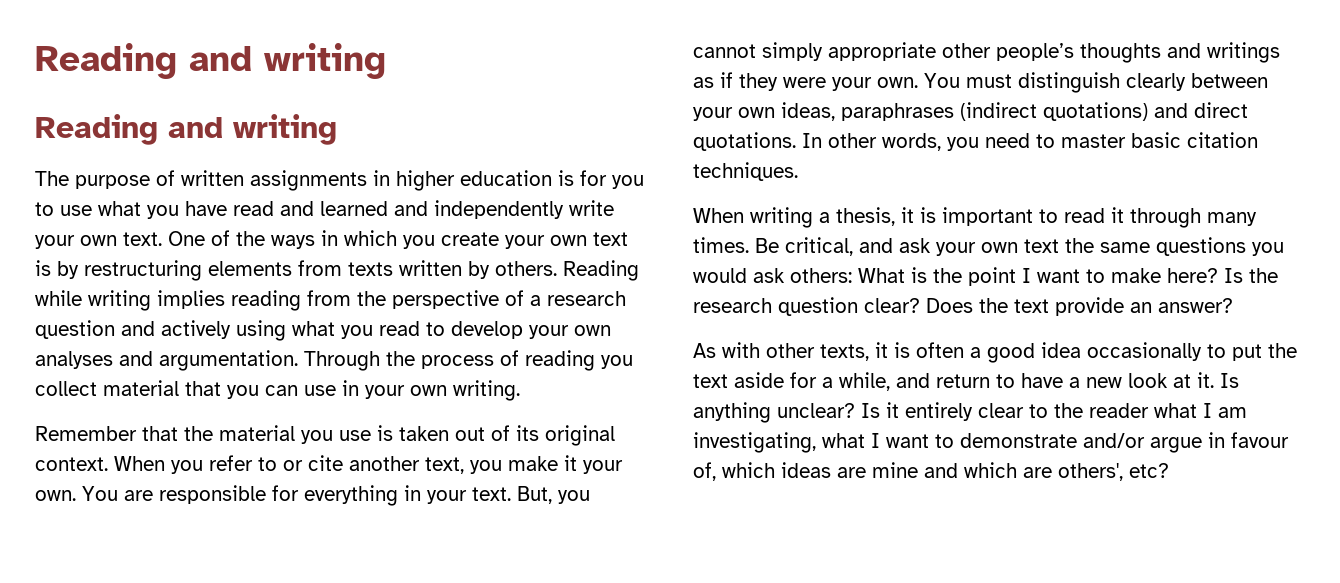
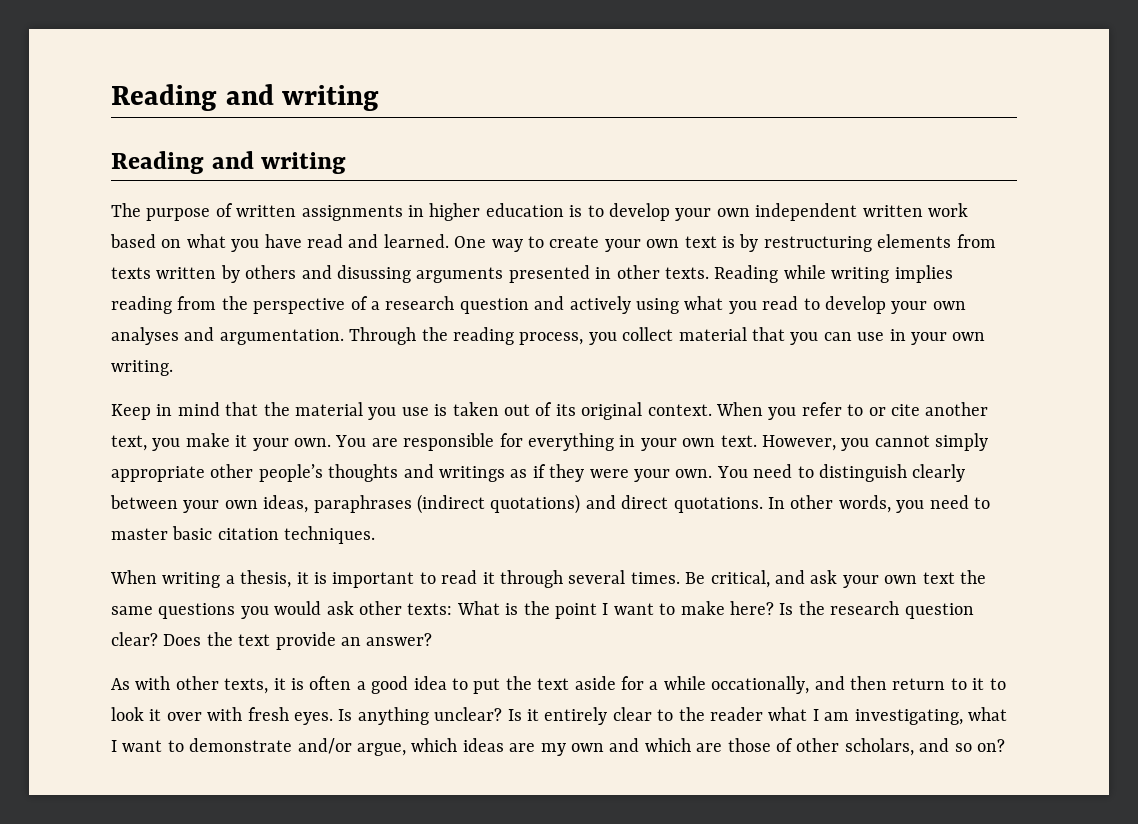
[580,170,644,189] [35,202,92,216] for you to use -> [587,203,968,221] [110,234,182,248] to develop your own independent written work based on
[320,200,614,219] [35,230,435,249] learned and independently write your own text. One of the ways in which you -> [383,234,544,252] learned. One way to
[495,261,557,276] others. -> [245,265,709,283] others and disussing arguments presented in other texts.
[421,350,595,371] process of reading -> [453,327,584,345] reading process,
[35,426,137,441] Remember -> [111,402,220,420] Keep in mind
[472,486,552,504] text. But, -> [682,435,836,451] own text. However,
[966,74,1012,88] must -> [753,464,814,478] need to
[1207,212,1257,226] many -> [568,570,626,584] several
[790,268,852,283] others: -> [359,601,453,615] other texts:
[1087,342,1202,361] occasionally -> (447, 683) none
[839,372,1214,391] while, and return to have a new look at it. -> [663,676,1006,694] [111,707,333,725] while occationally, and then return to it to look it over with fresh eyes.
[1150,432,1289,453] [693,462,716,481] argue in favour of, -> [357,743,406,756] argue,
[872,462,918,478] mine -> [540,743,604,756] my own
[1058,463,1169,481] others', etc? -> [727,738,1005,756] those of other scholars, and so on?

